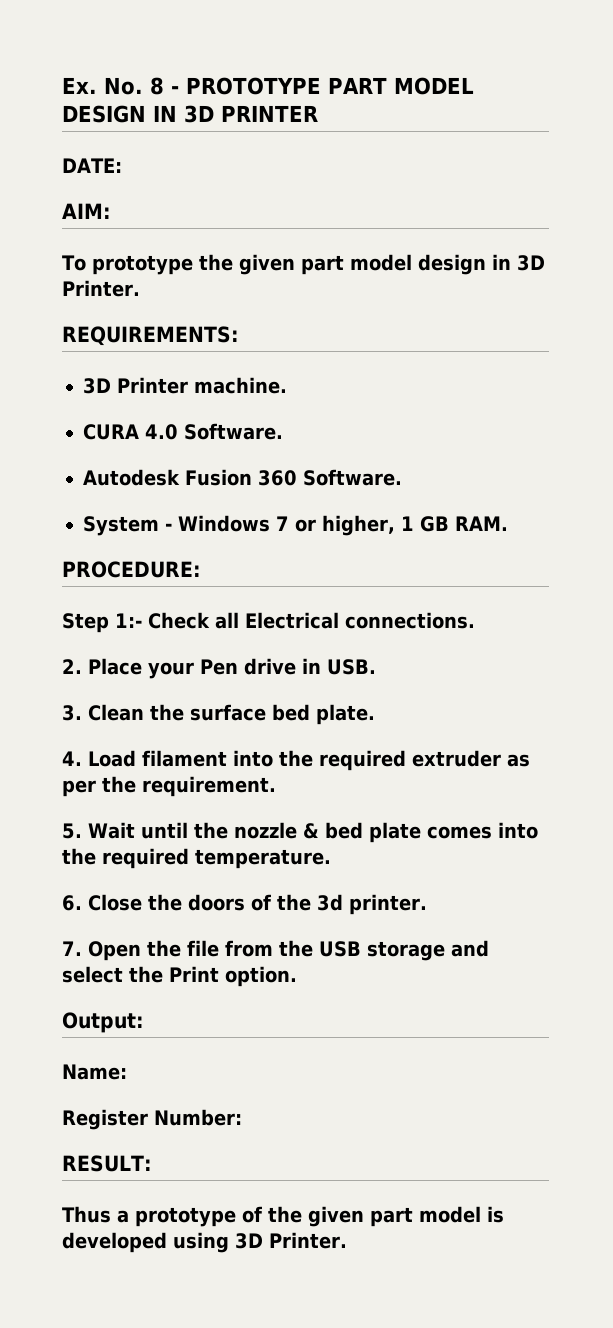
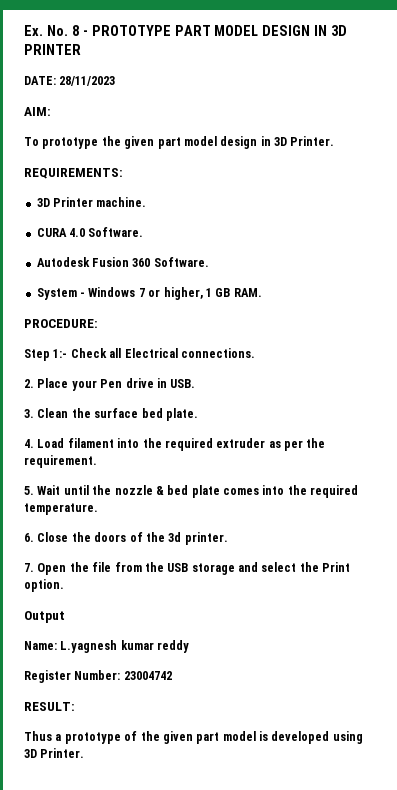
(122, 165) none -> [59,76,116,86] 28/11/2023
[62,1012,144,1033] Output: -> [24,611,65,623] Output
(127, 1072) none -> [60,640,190,653] L.yagnesh kumar reddy
(242, 1117) none -> [123,671,172,680] 23004742

